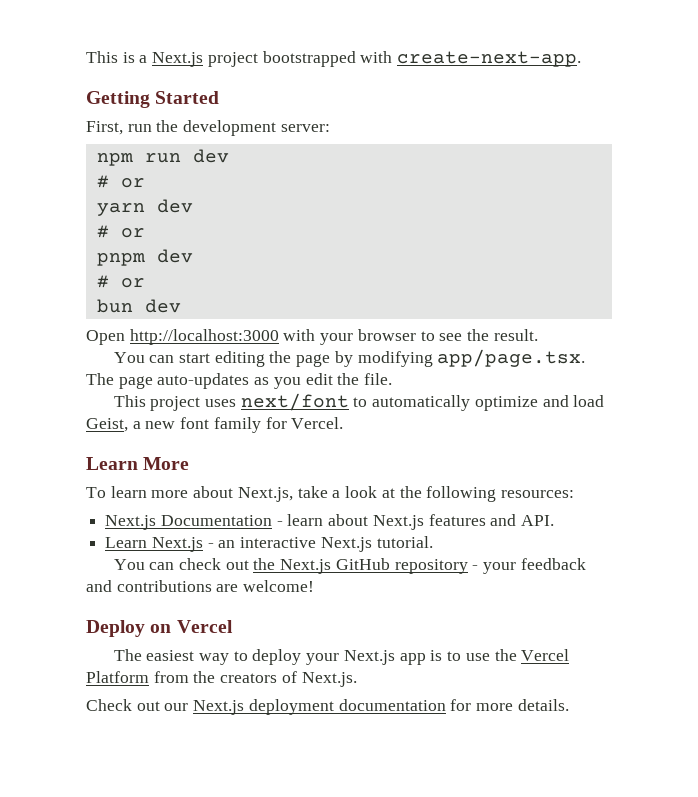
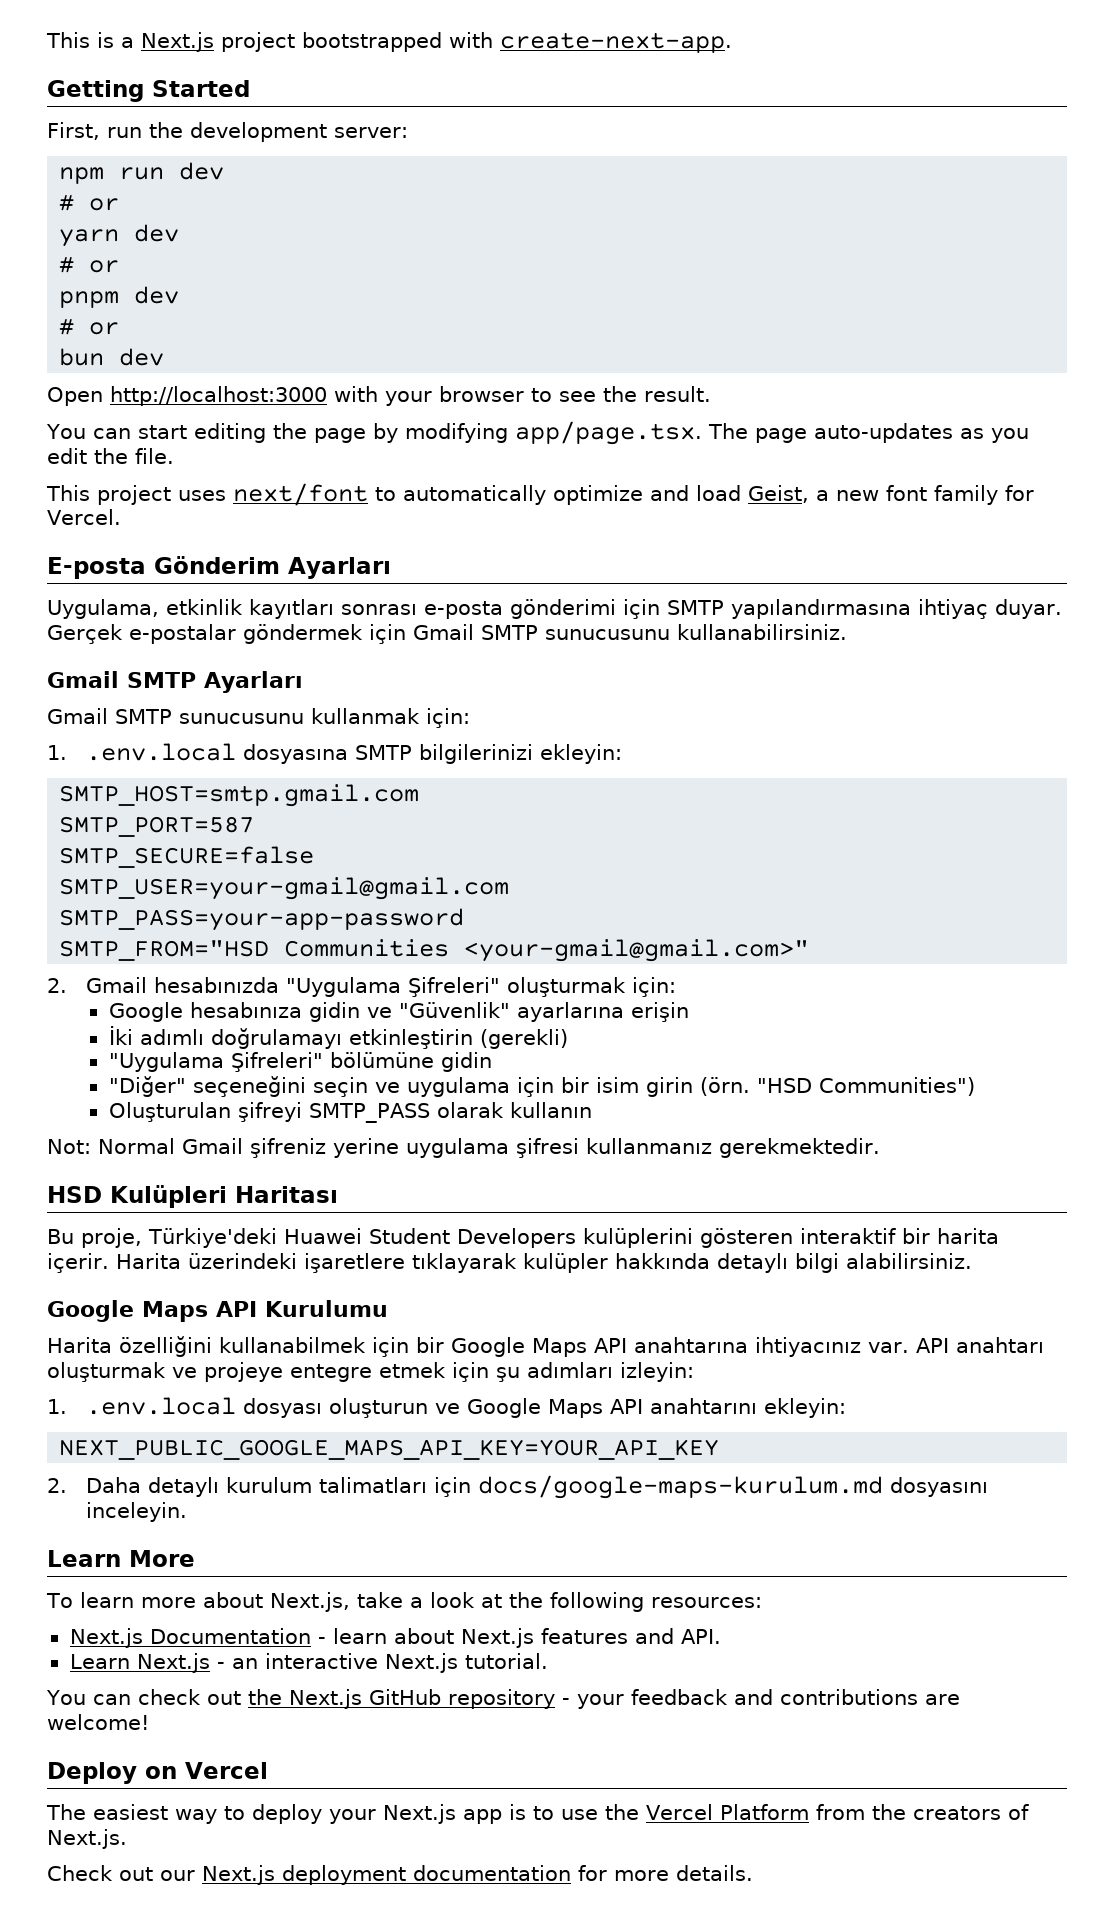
(344, 423) none -> [47,556,391,579] [47,599,1062,619] [47,624,847,644] [47,671,303,693] [47,708,470,728] [47,743,623,764] [59,784,420,807] [59,816,255,837] [59,846,315,868] [59,877,510,900] [59,908,465,931] [59,939,810,962] [47,977,677,997] [108,1002,689,1022] [108,1026,568,1049] [108,1052,492,1072] [108,1076,975,1097] [108,1102,592,1123] [47,1138,880,1158] [47,1185,338,1208] [47,1228,999,1248] [47,1253,972,1273] [47,1300,388,1322] [47,1336,1044,1357] [47,1362,694,1382] [47,1397,847,1418] [59,1439,720,1460] [47,1475,989,1499] [86,1502,188,1522] // E-posta Gönderim Ayarları // Uygulama, etkinlik kayıtları sonrası e-posta gönderimi için SMTP yapılandırmasına ihtiyaç duyar. Gerçek e-postalar göndermek için Gmail SMTP sunucusunu kullanabilirsiniz. // Gmail SMTP Ayarları // Gmail SMTP sunucusunu kullanmak için: // 1. .env.local dosyasına SMTP bilgilerinizi ekleyin: // SMTP_HOST=smtp.gmail.com // SMTP_PORT=587 // SMTP_SECURE=false // SMTP_USER=your-gmail@gmail.com // SMTP_PASS=your-app-password // SMTP_FROM="HSD Communities <your-gmail@gmail.com>" // 2. Gmail hesabınızda "Uygulama Şifreleri" oluşturmak için: // Google hesabınıza gidin ve "Güvenlik" ayarlarına erişin // İki adımlı doğrulamayı etkinleştirin (gerekli) // "Uygulama Şifreleri" bölümüne gidin // "Diğer" seçeneğini seçin ve uygulama için bir isim girin (örn. "HSD Communities") // Oluşturulan şifreyi SMTP_PASS olarak kullanın // Not: Normal Gmail şifreniz yerine uygulama şifresi kullanmanız gerekmektedir. // HSD Kulüpleri Haritası // Bu proje, Türkiye'deki Huawei Student Developers kulüplerini gösteren interaktif bir harita içerir. Harita üzerindeki işaretlere tıklayarak kulüpler hakkında detaylı bilgi alabilirsiniz. // Google Maps API Kurulumu // Harita özelliğini kullanabilmek için bir Google Maps API anahtarına ihtiyacınız var. API anahtarı oluşturmak ve projeye entegre etmek için şu adımları izleyin: // 1. .env.local dosyası oluşturun ve Google Maps API anahtarını ekleyin: // NEXT_PUBLIC_GOOGLE_MAPS_API_KEY=YOUR_API_KEY // 2. Daha detaylı kurulum talimatları için docs/google-maps-kurulum.md dosyasını inceleyin.

